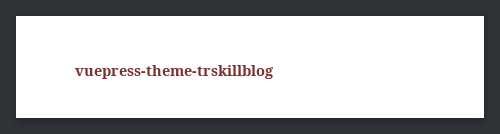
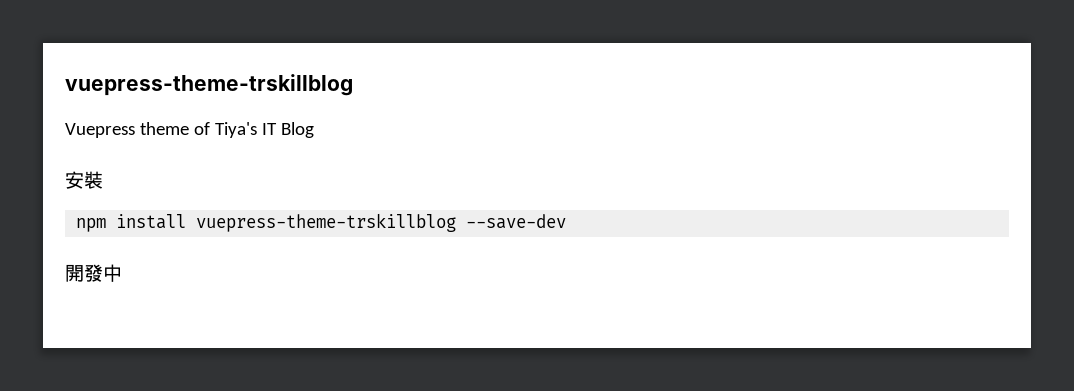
[75,65,274,79] vuepress-theme-trskillblog -> [65,74,353,96] [65,122,314,138] [65,171,103,189] [76,213,567,232] [65,264,122,282] vuepress-theme-trskillblog // Vuepress theme of Tiya's IT Blog // 安裝 // npm install vuepress-theme-trskillblog --save-dev // 開發中

